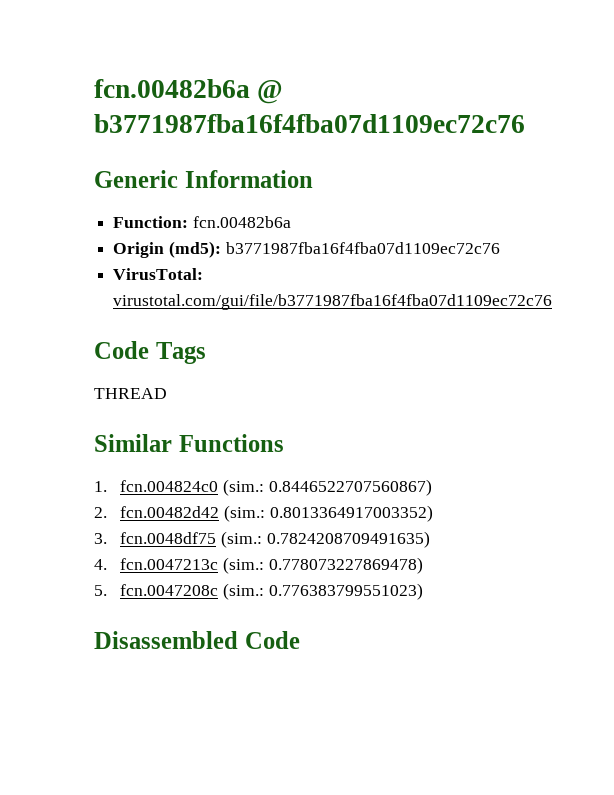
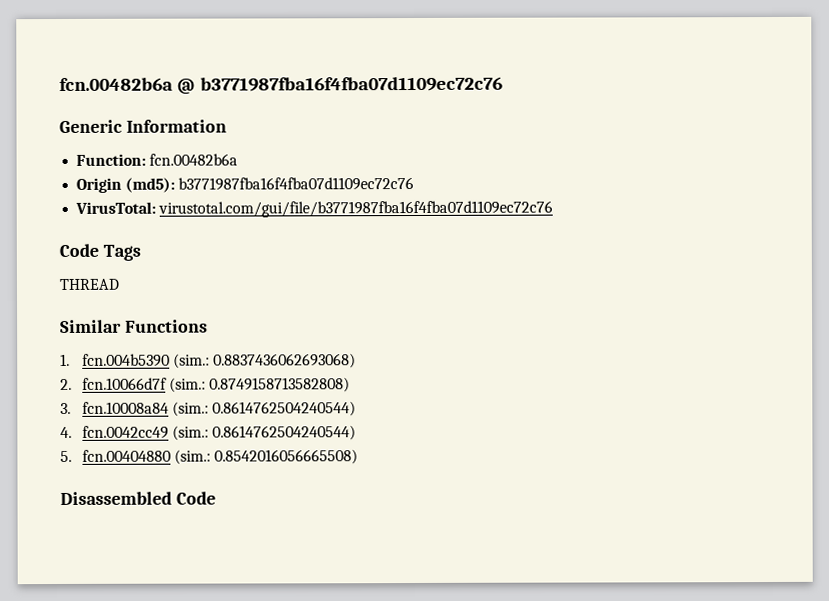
[120,479,432,496] [94,505,433,522] [94,531,430,548] [94,557,423,574] [94,583,423,600] fcn.004824c0 (sim.: 0.8446522707560867) // 2. fcn.00482d42 (sim.: 0.8013364917003352) // 3. fcn.0048df75 (sim.: 0.7824208709491635) // 4. fcn.0047213c (sim.: 0.778073227869478) // 5. fcn.0047208c (sim.: 0.776383799551023) -> [81,353,356,369] [60,377,350,393] [60,401,356,417] [60,425,356,441] [60,449,358,465] fcn.004b5390 (sim.: 0.8837436062693068) // 2. fcn.10066d7f (sim.: 0.8749158713582808) // 3. fcn.10008a84 (sim.: 0.8614762504240544) // 4. fcn.0042cc49 (sim.: 0.8614762504240544) // 5. fcn.00404880 (sim.: 0.8542016056665508)

